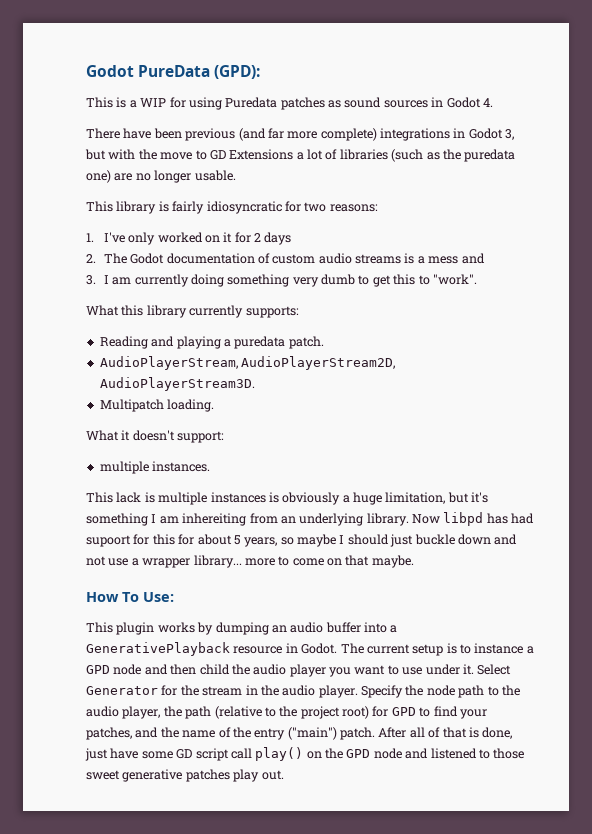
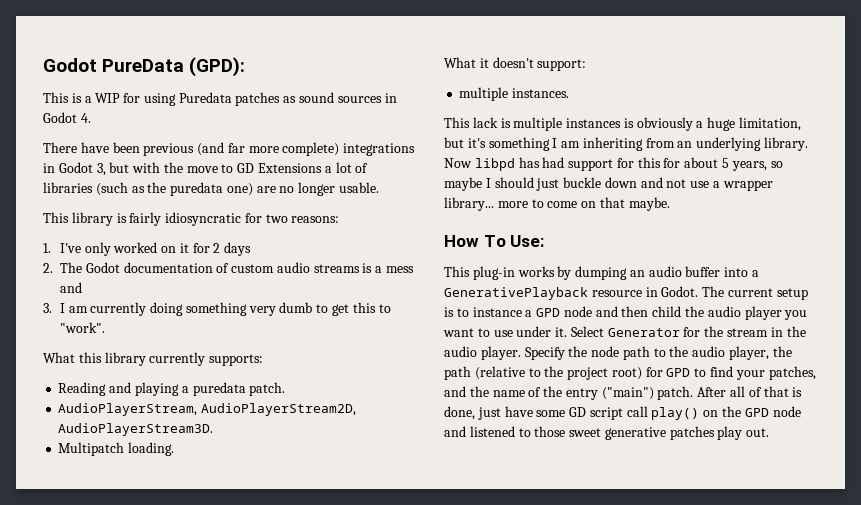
[182,513,247,526] inhereiting -> [582,137,643,151] inheriting
[86,535,131,547] supoort -> [568,159,614,171] support
[116,622,155,635] plugin -> [472,266,515,280] plug-in

